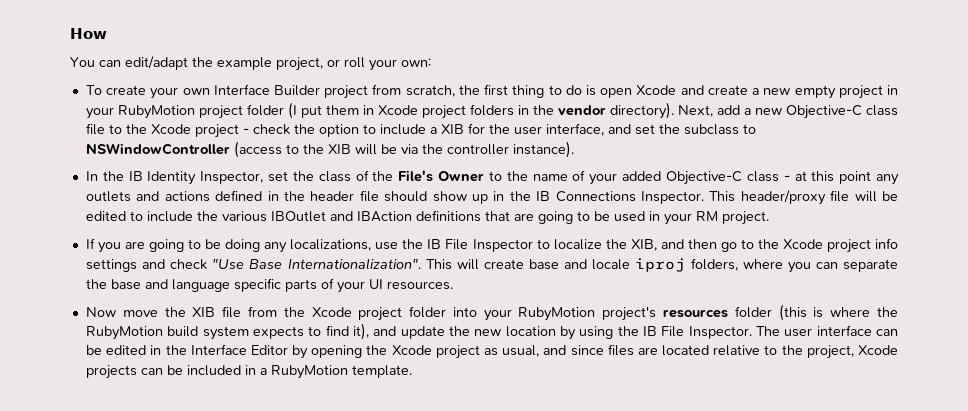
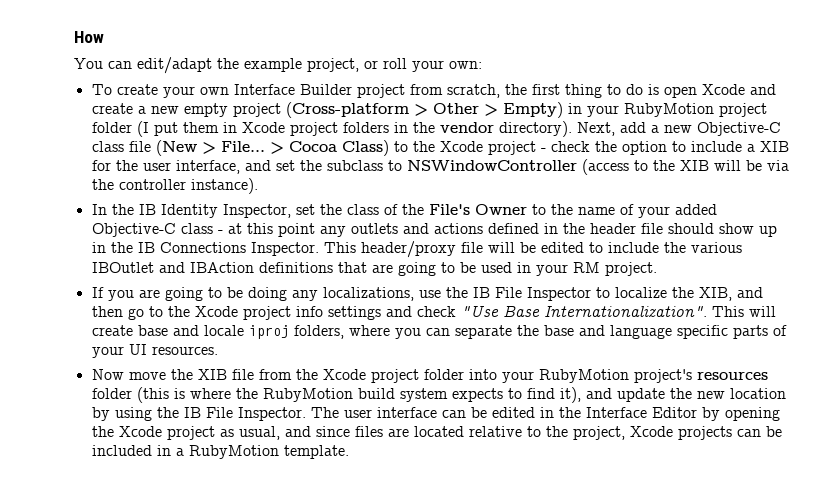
(883, 92) none -> [285,102,563,118] (Cross-platform > Other > Empty)
(105, 129) none -> [155,140,389,156] (New > File... > Cocoa Class)

